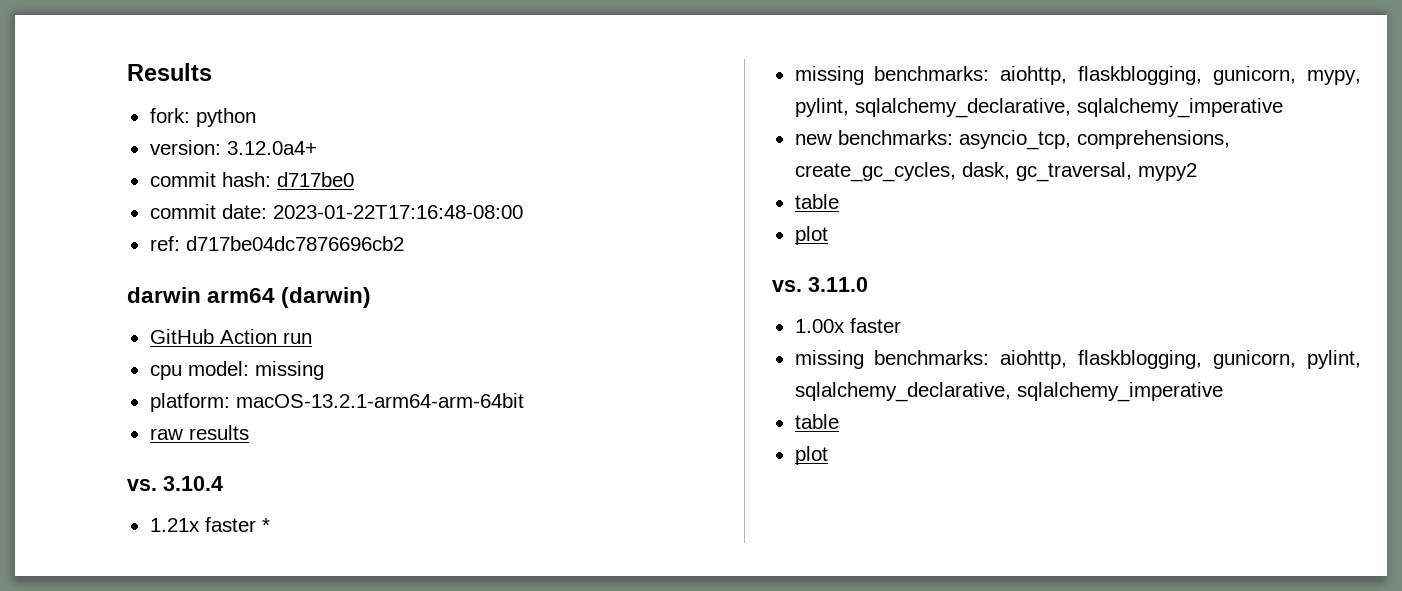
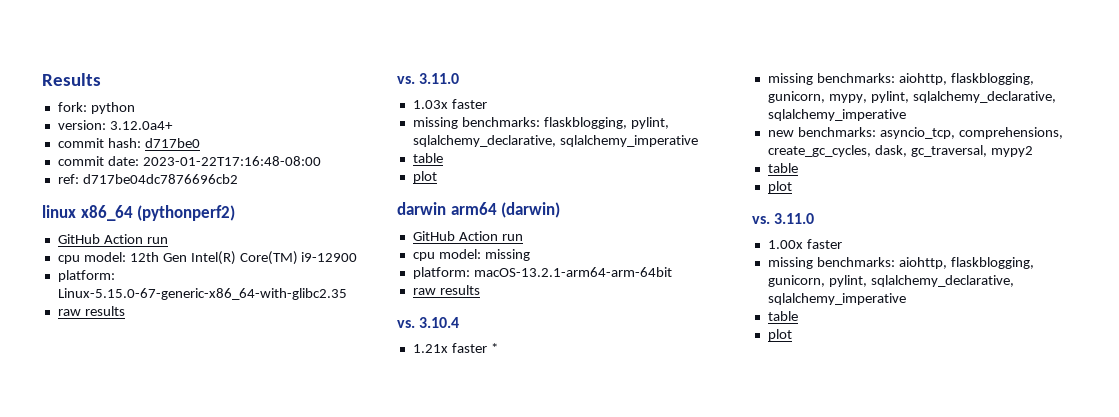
(404, 243) none -> [42,205,236,221] [57,234,168,244] [57,251,358,265] [57,270,115,282] [57,288,347,300] [57,306,125,316] [397,73,460,84] [412,99,487,109] [412,117,669,129] [412,135,698,147] [412,153,443,163] [412,171,437,183] // linux x86_64 (pythonperf2) // GitHub Action run // cpu model: 12th Gen Intel(R) Core(TM) i9-12900 // platform: Linux-5.15.0-67-generic-x86_64-with-glibc2.35 // raw results // vs. 3.11.0 // 1.03x faster // missing benchmarks: flaskblogging, pylint, sqlalchemy_declarative, sqlalchemy_imperative // table // plot

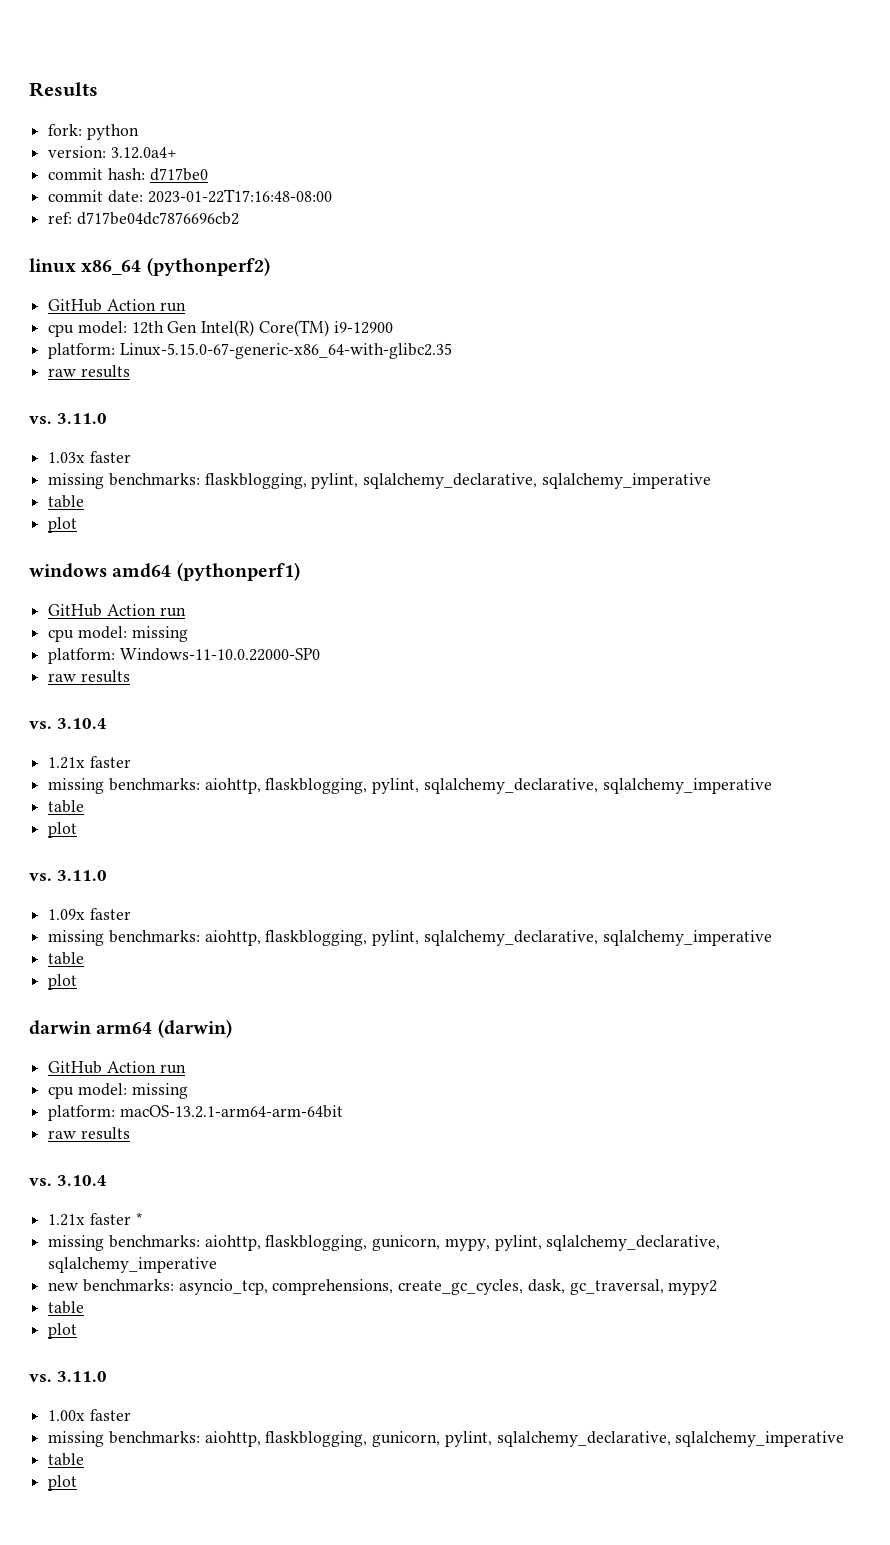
(437, 177) none -> [29,562,300,581] [48,604,186,617] [48,626,188,642] [48,648,320,664] [48,670,130,683] [29,718,107,729] [48,756,131,769] [48,778,772,794] [48,800,85,813] [48,822,78,838] [29,870,107,881] [48,908,131,920] [48,930,772,946] [48,952,85,965] [48,974,78,990] // windows amd64 (pythonperf1) // GitHub Action run // cpu model: missing // platform: Windows-11-10.0.22000-SP0 // raw results // vs. 3.10.4 // 1.21x faster // missing benchmarks: aiohttp, flaskblogging, pylint, sqlalchemy_declarative, sqlalchemy_imperative // table // plot // vs. 3.11.0 // 1.09x faster // missing benchmarks: aiohttp, flaskblogging, pylint, sqlalchemy_declarative, sqlalchemy_imperative // table // plot

